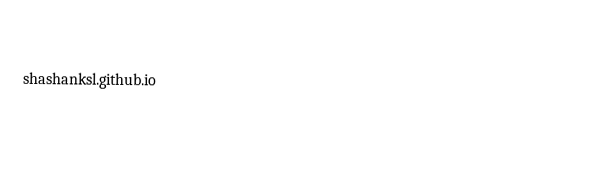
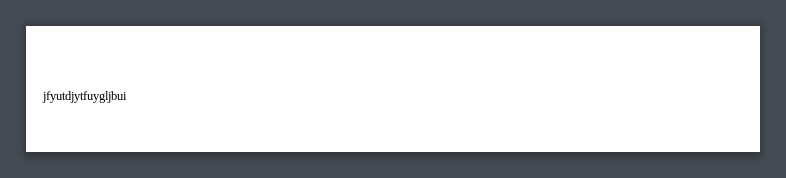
[22,71,157,90] shashanksl.github.io -> [42,91,127,103] jfyutdjytfuygljbui

